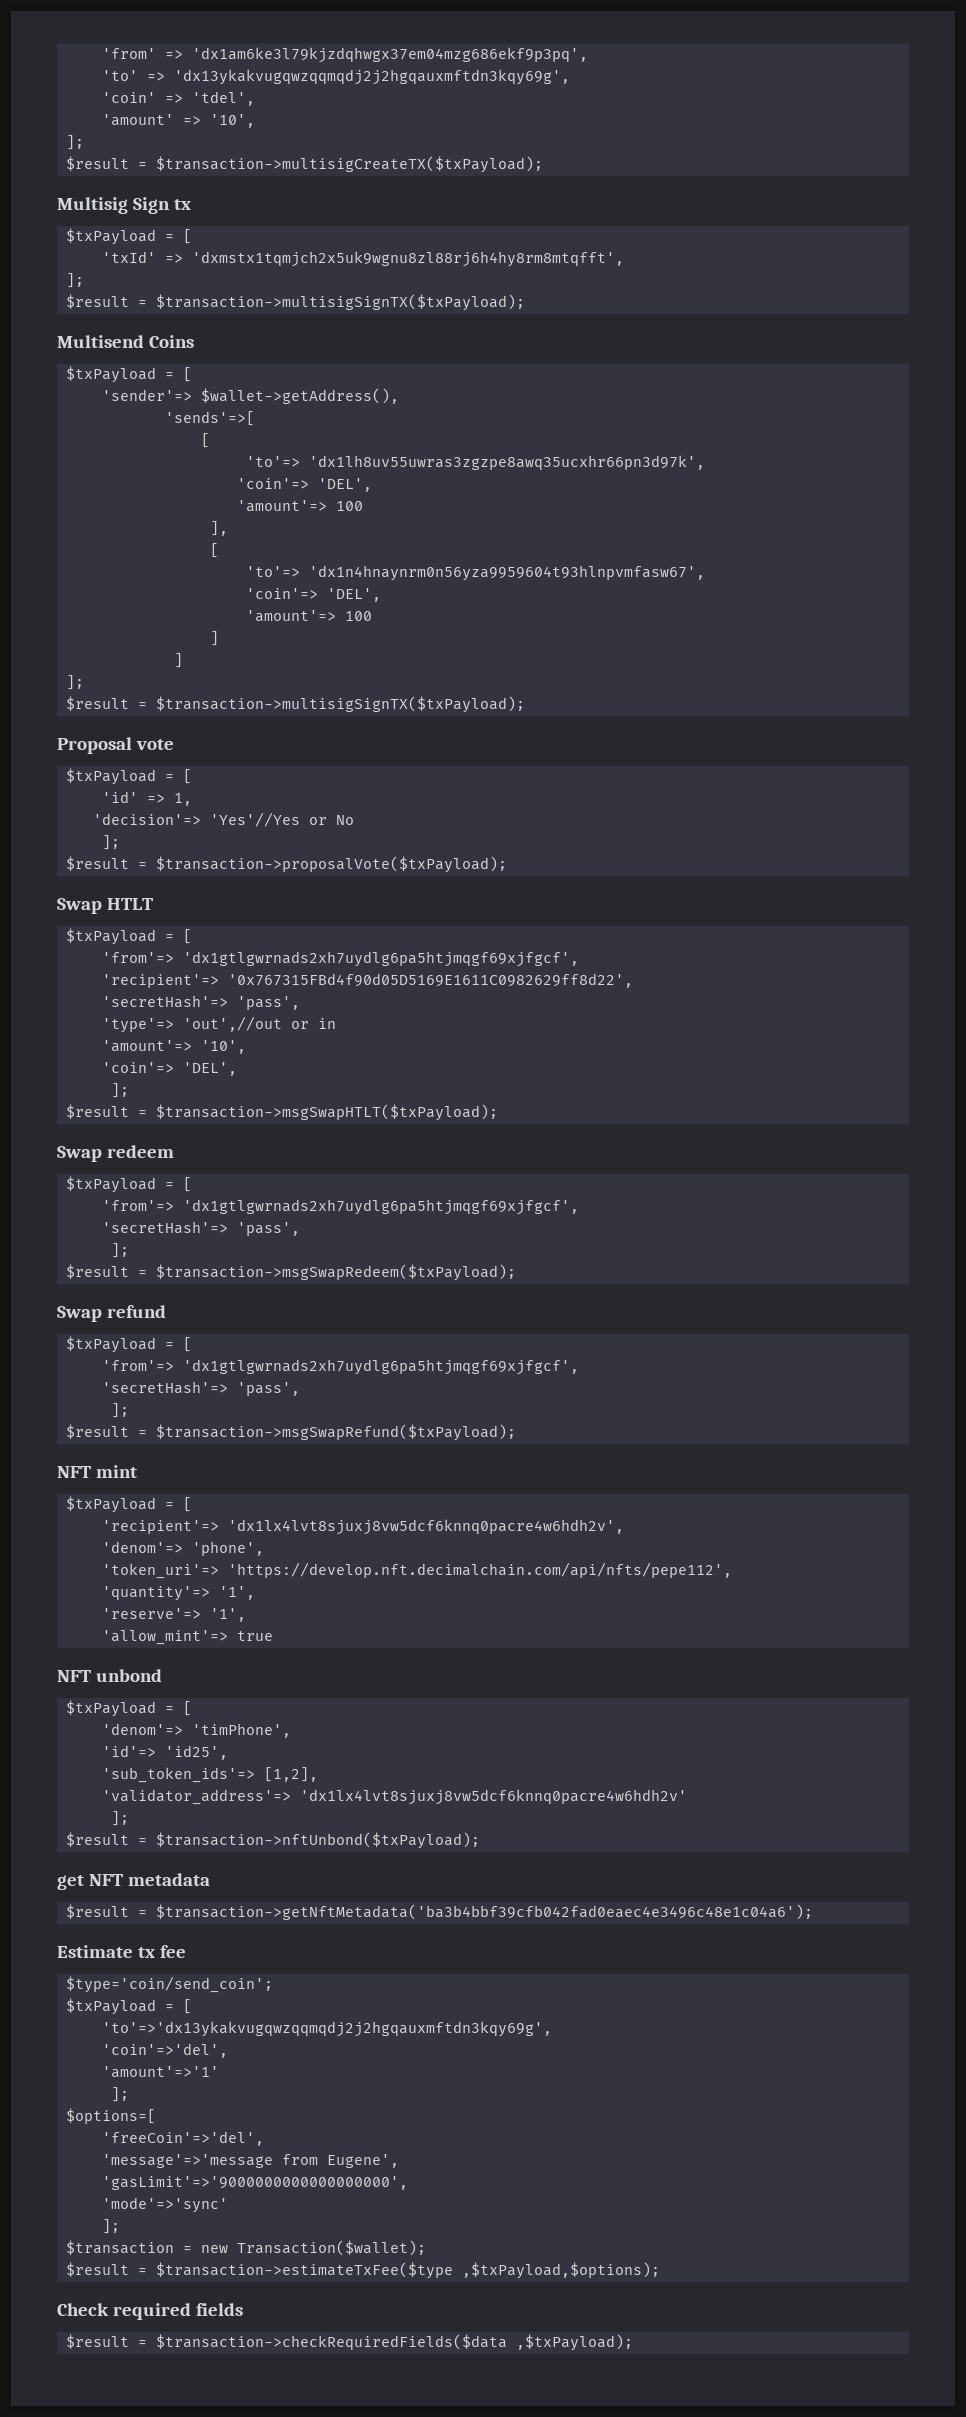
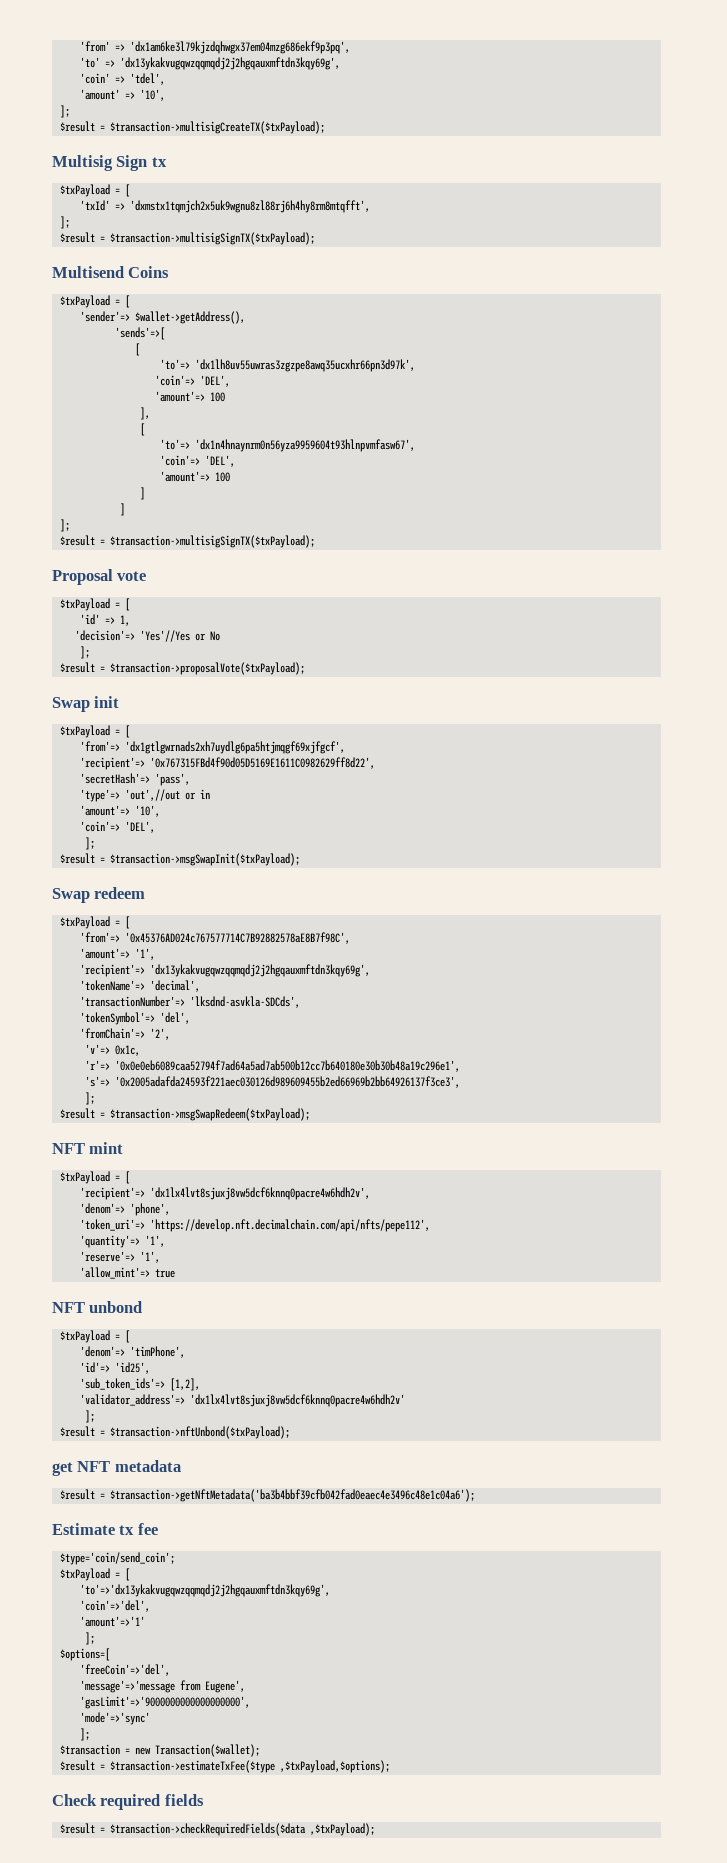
[106,898,153,910] HTLT -> [94,696,120,708] init
[156,1104,499,1121] $transaction->msgSwapHTLT($txPayload); -> [109,853,300,866] $transaction->msgSwapInit($txPayload);
[183,1199,580,1215] [102,1221,301,1236] [111,1243,130,1258] [66,1264,517,1281] [57,1305,166,1322] [66,1336,193,1353] [102,1359,580,1375] [102,1381,301,1396] [111,1403,130,1418] [66,1424,517,1441] 'dx1gtlgwrnads2xh7uydlg6pa5htjmqgf69xjfgcf', // 'secretHash'=> 'pass', // ]; // $result = $transaction->msgSwapRedeem($txPayload); // Swap refund // $txPayload = [ // 'from'=> 'dx1gtlgwrnads2xh7uydlg6pa5htjmqgf69xjfgcf', // 'secretHash'=> 'pass', // ]; // $result = $transaction->msgSwapRefund($txPayload); -> [124,932,350,944] [79,948,155,960] [79,964,370,977] [79,980,200,992] [79,996,300,1008] [79,1012,190,1025] [79,1028,170,1040] [84,1044,140,1056] [84,1060,460,1072] [84,1076,460,1088] [84,1092,95,1105] [59,1108,310,1121] '0x45376AD024c767577714C7B92882578aE8B7f98C', // 'amount'=> '1', // 'recipient'=> 'dx13ykakvugqwzqqmqdj2j2hgqauxmftdn3kqy69g', // 'tokenName'=> 'decimal', // 'transactionNumber'=> 'lksdnd-asvkla-SDCds', // 'tokenSymbol'=> 'del', // 'fromChain'=> '2', // 'v'=> 0x1c, // 'r'=> '0x0e0eb6089caa52794f7ad64a5ad7ab500b12cc7b640180e30b30b48a19c296e1', // 's'=> '0x2005adafda24593f221aec030126d989609455b2ed66969b2bb64926137f3ce3', // ]; // $result = $transaction->msgSwapRedeem($txPayload);

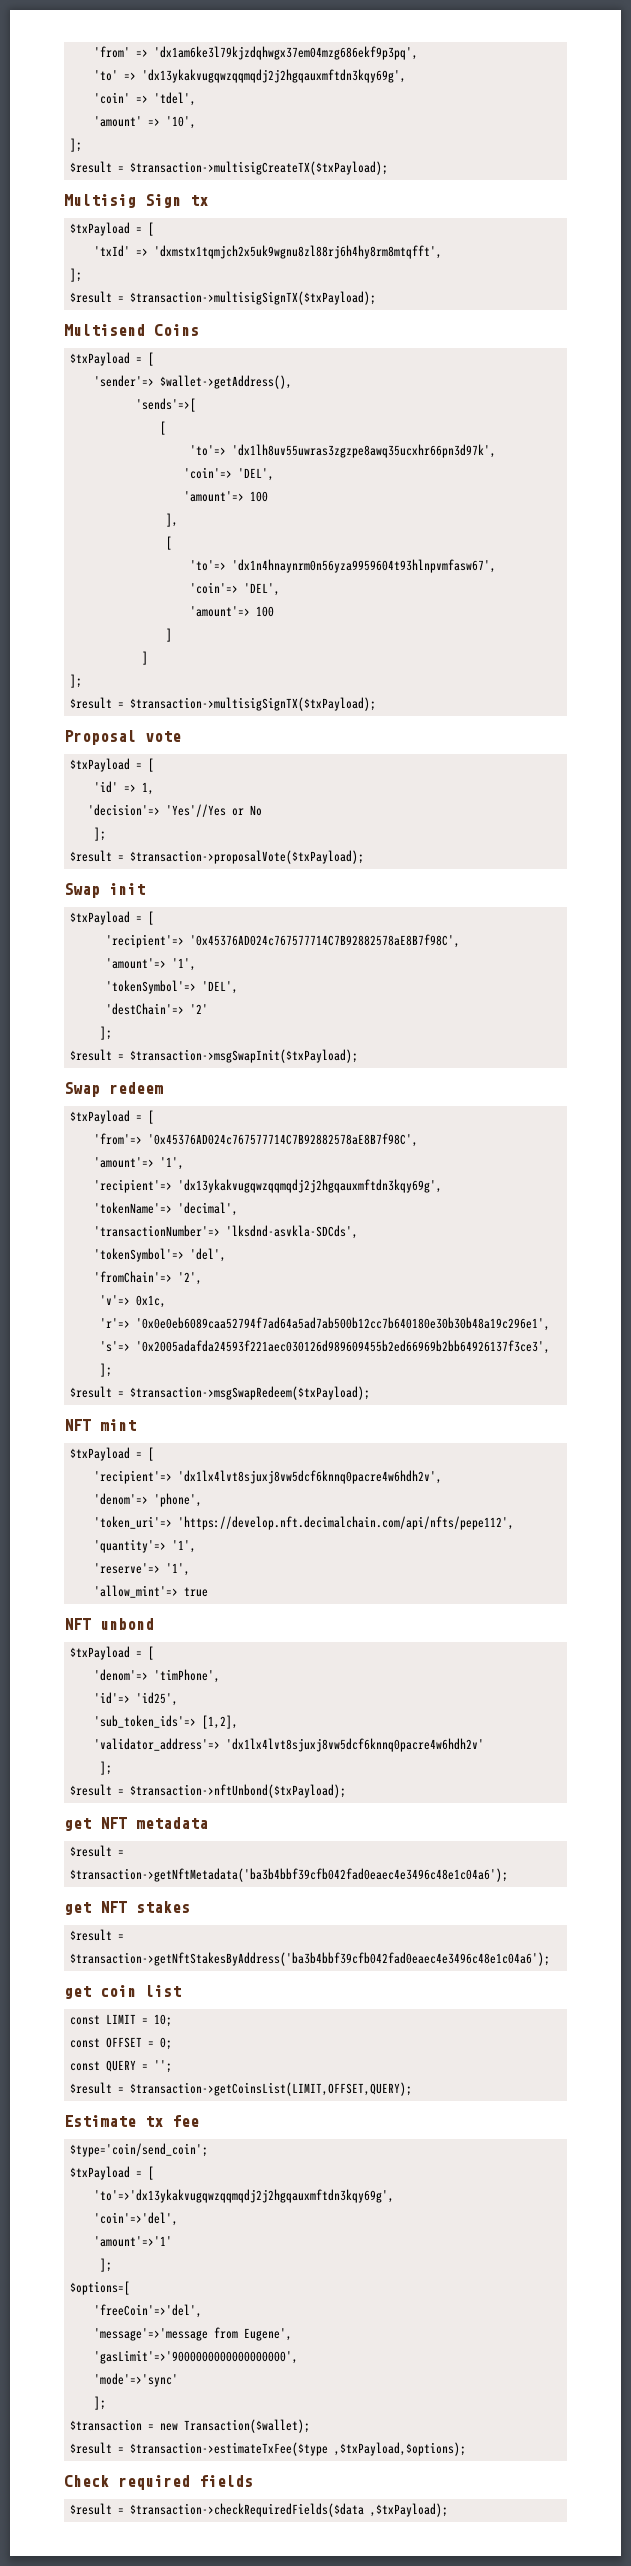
[79,741,345,754] [79,757,375,770] [79,773,190,786] [79,789,210,802] [79,805,160,817] [79,821,155,833] // 'from'=> 'dx1gtlgwrnads2xh7uydlg6pa5htjmqgf69xjfgcf', // 'recipient'=> '0x767315FBd4f90d05D5169E1611C0982629ff8d22', // 'secretHash'=> 'pass', // 'type'=> 'out',//out or in // 'amount'=> '10', // 'coin'=> 'DEL', -> [106,934,460,948] [106,958,196,971] [106,980,238,994] [106,1003,208,1015] // 'recipient'=> '0x45376AD024c767577714C7B92882578aE8B7f98C', // 'amount'=> '1', // 'tokenSymbol'=> 'DEL', // 'destChain'=> '2'
(475, 1495) none -> [64,1901,190,1915] [70,1929,124,1941] [70,1952,550,1966] [64,1985,181,1999] [70,2014,172,2027] [70,2037,172,2050] [70,2060,172,2073] [70,2082,412,2096] // get NFT stakes // $result = $transaction->getNftStakesByAddress('ba3b4bbf39cfb042fad0eaec4e3496c48e1c04a6'); // get coin list // const LIMIT = 10; // const OFFSET = 0; // const QUERY = ''; // $result = $transaction->getCoinsList(LIMIT,OFFSET,QUERY);

